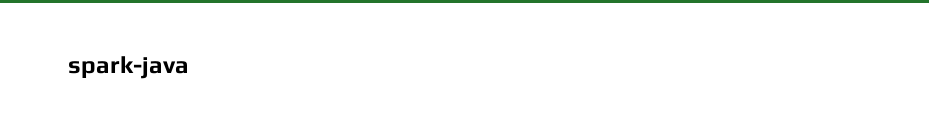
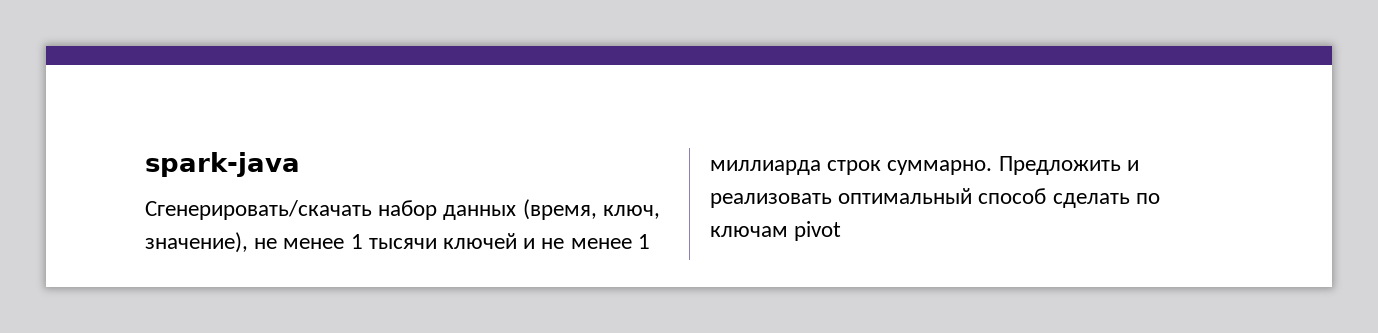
(189, 67) none -> [145,199,660,220] [145,232,650,253] [710,156,1139,175] [710,188,1160,208] [710,221,842,241] // Сгенерировать/скачать набор данных (время, ключ, значение), не менее 1 тысячи ключей и не менее 1 миллиарда строк суммарно. Предложить и реализовать оптимальный способ сделать по ключам pivot

